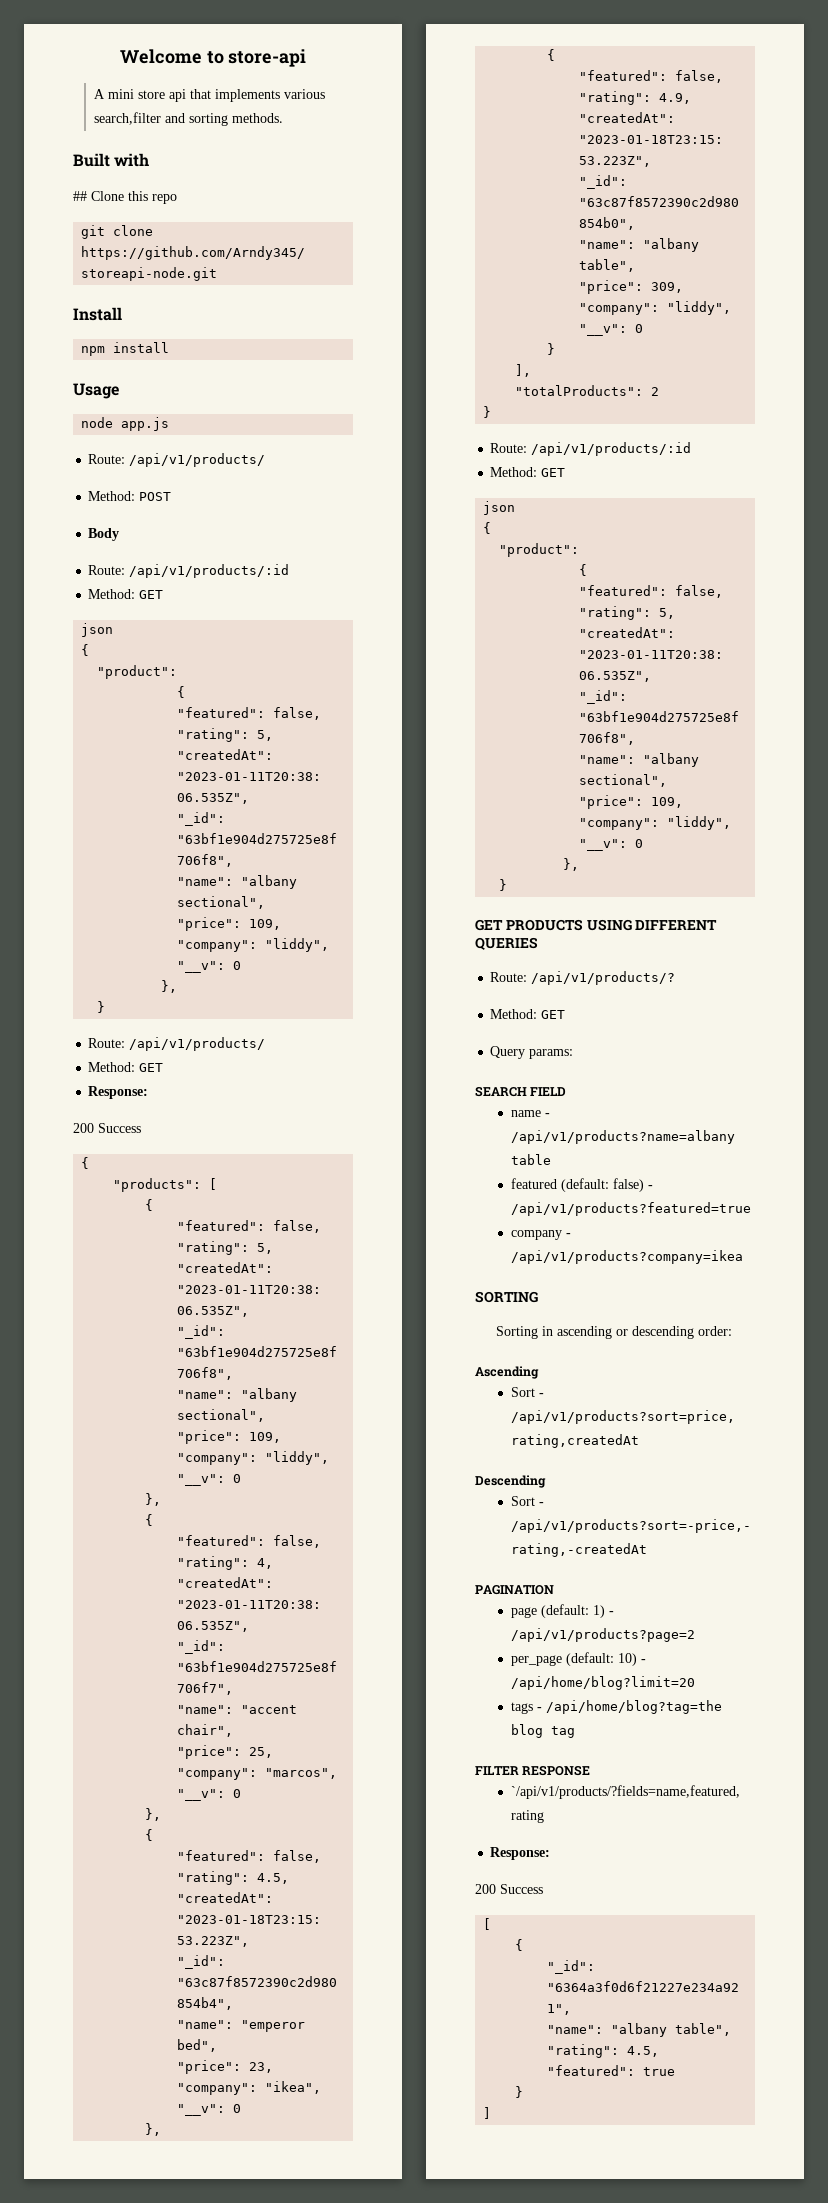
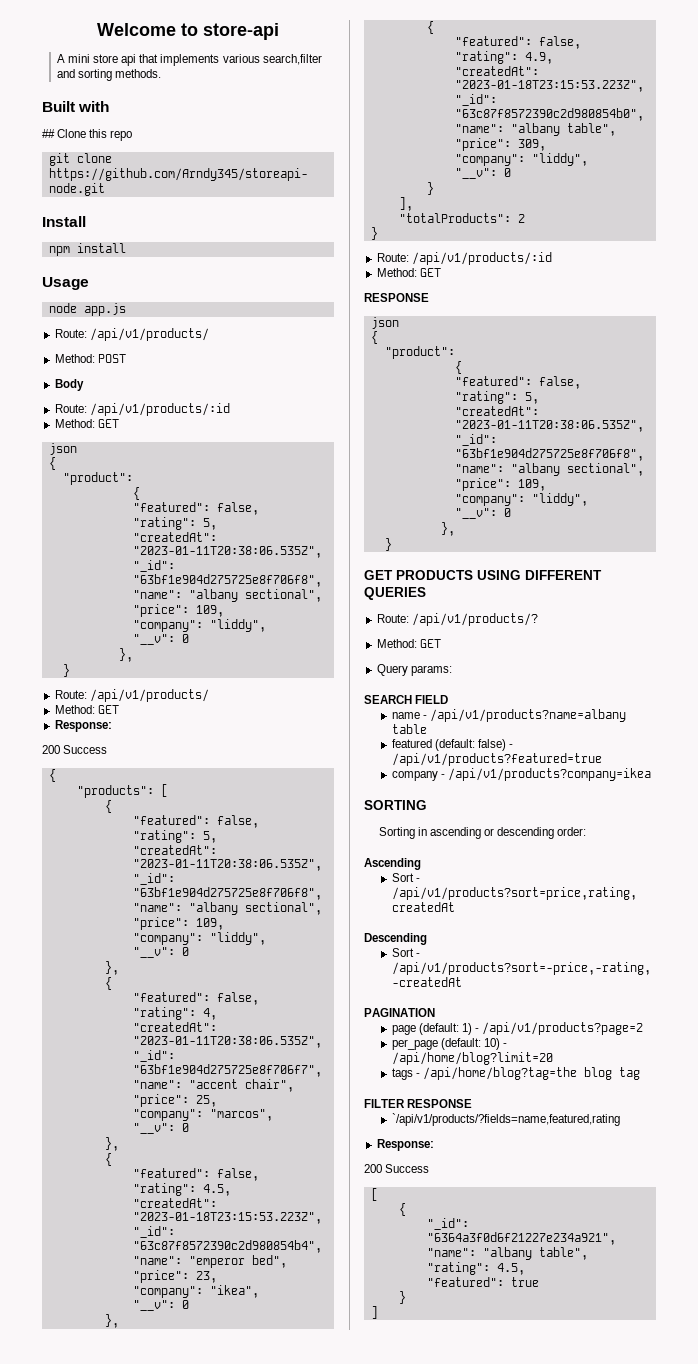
(566, 472) none -> [364,293,429,302] // RESPONSE

